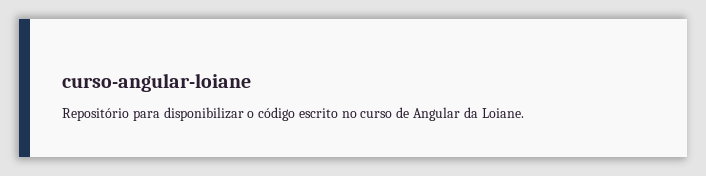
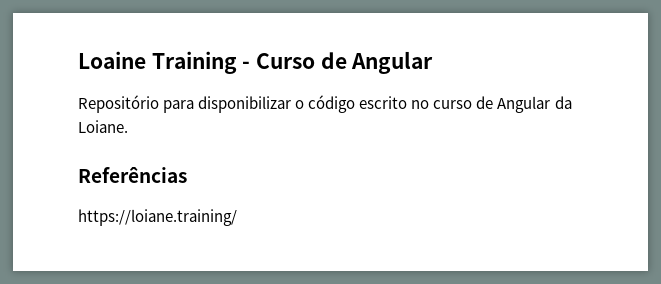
[62,73,251,92] curso-angular-loiane -> [78,51,434,74] Loaine Training - Curso de Angular
(524, 113) none -> [78,167,187,183] [78,209,237,226] // Referências // https://loiane.training/

